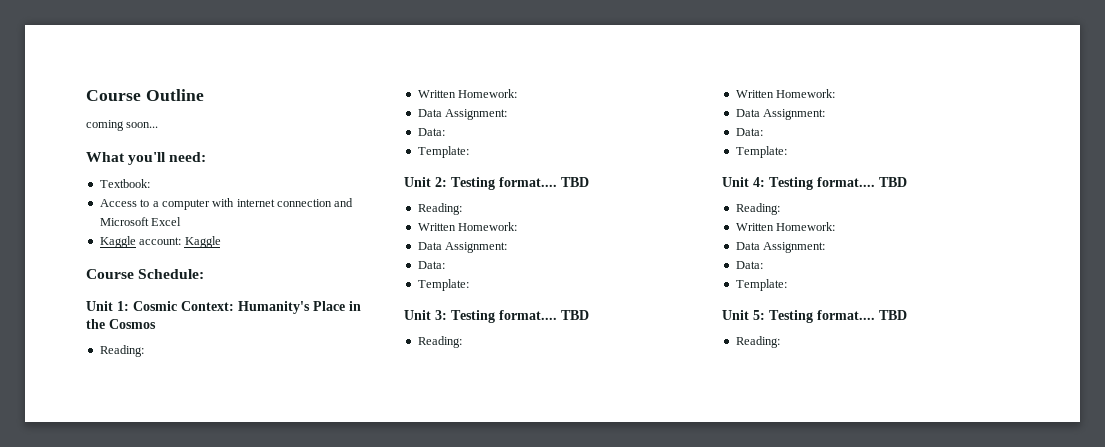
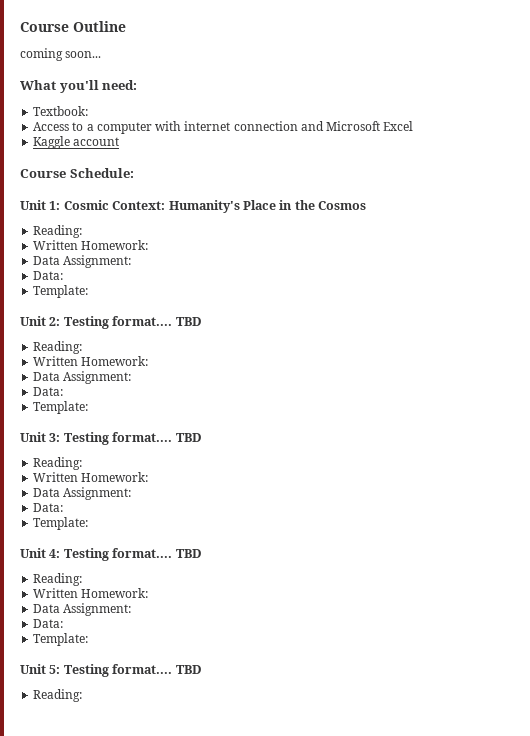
[139,236,221,248] account: Kaggle -> [73,137,120,146] account

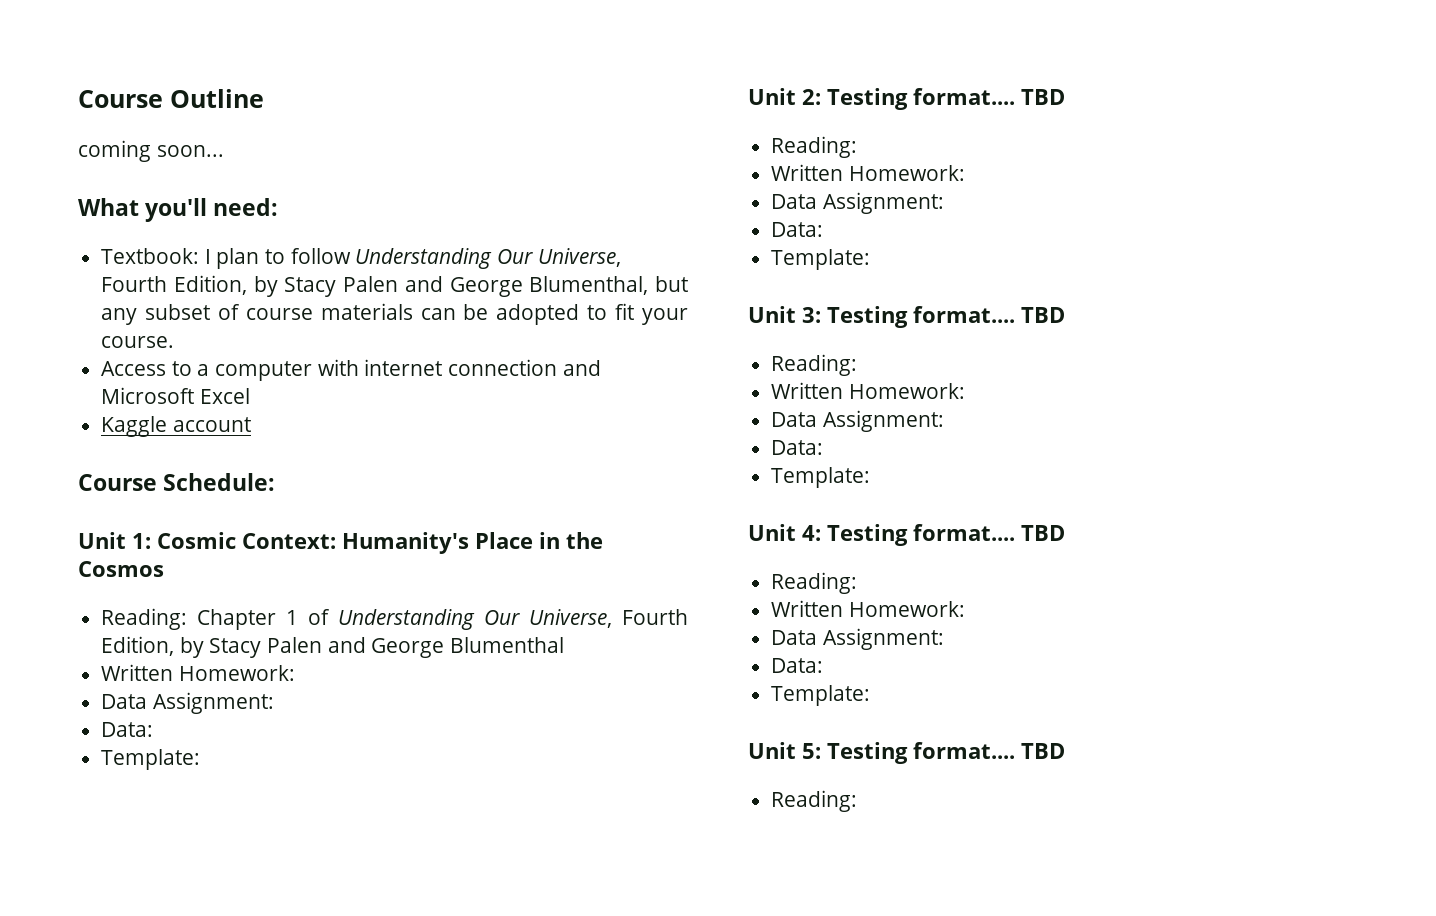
(89, 111) none -> [204,248,621,269] [101,275,688,297] [101,303,688,325] [101,336,175,348] I plan to follow Understanding Our Universe, Fourth Edition, by Stacy Palen and George Blumenthal, but any subset of course materials can be adopted to fit your course.
(83, 231) none -> [197,609,688,630] [101,636,565,658] Chapter 1 of Understanding Our Universe, Fourth Edition, by Stacy Palen and George Blumenthal

